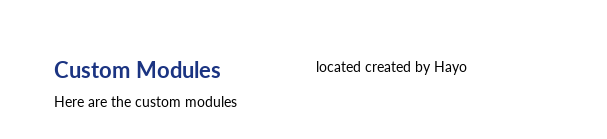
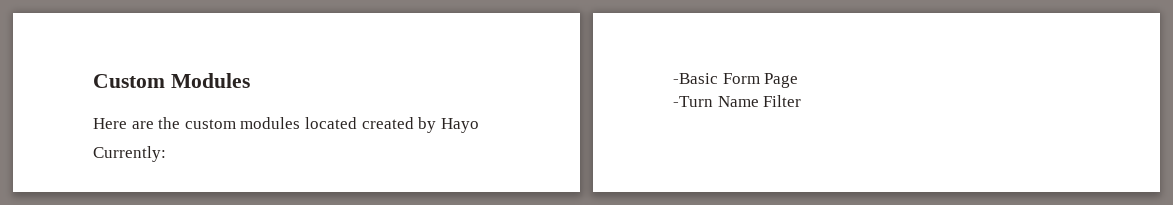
(467, 68) none -> [93,146,166,162] [673,73,799,88] [673,95,802,107] // Currently: // -Basic Form Page // -Turn Name Filter

